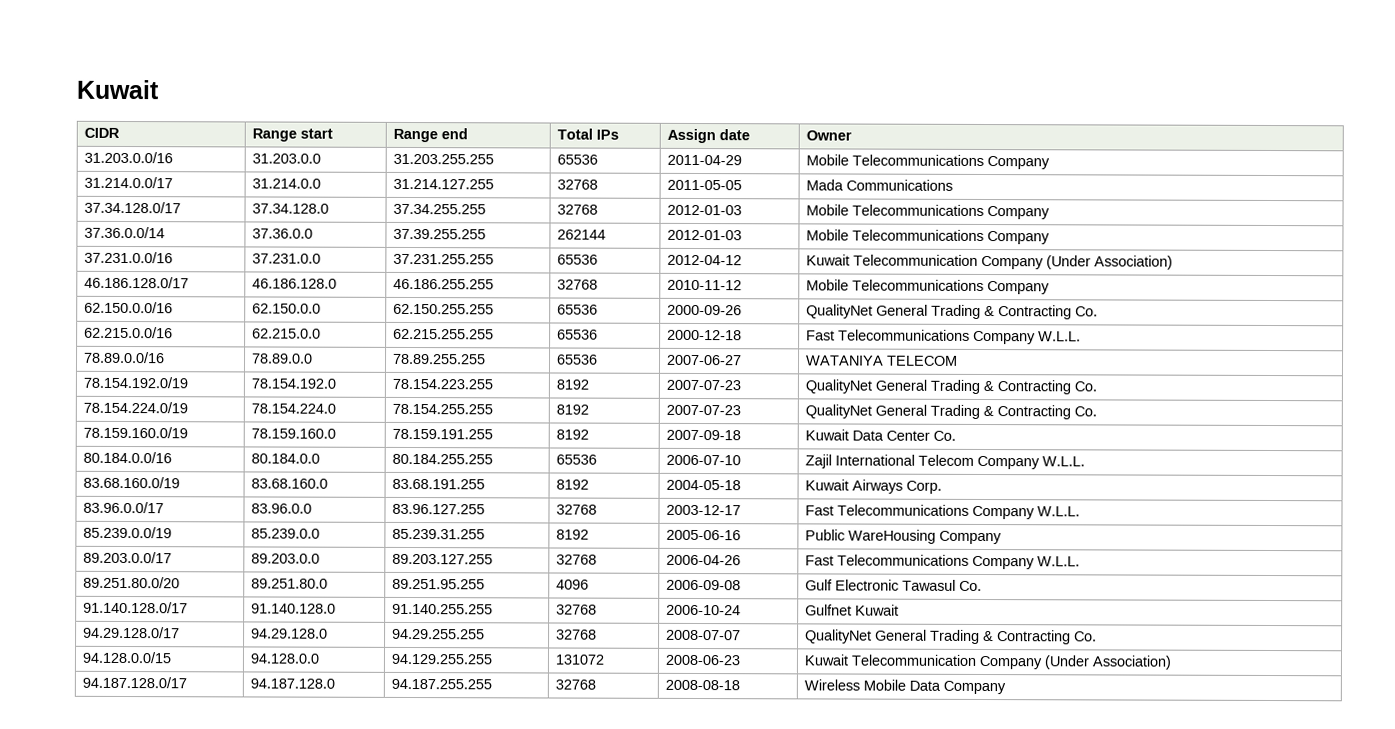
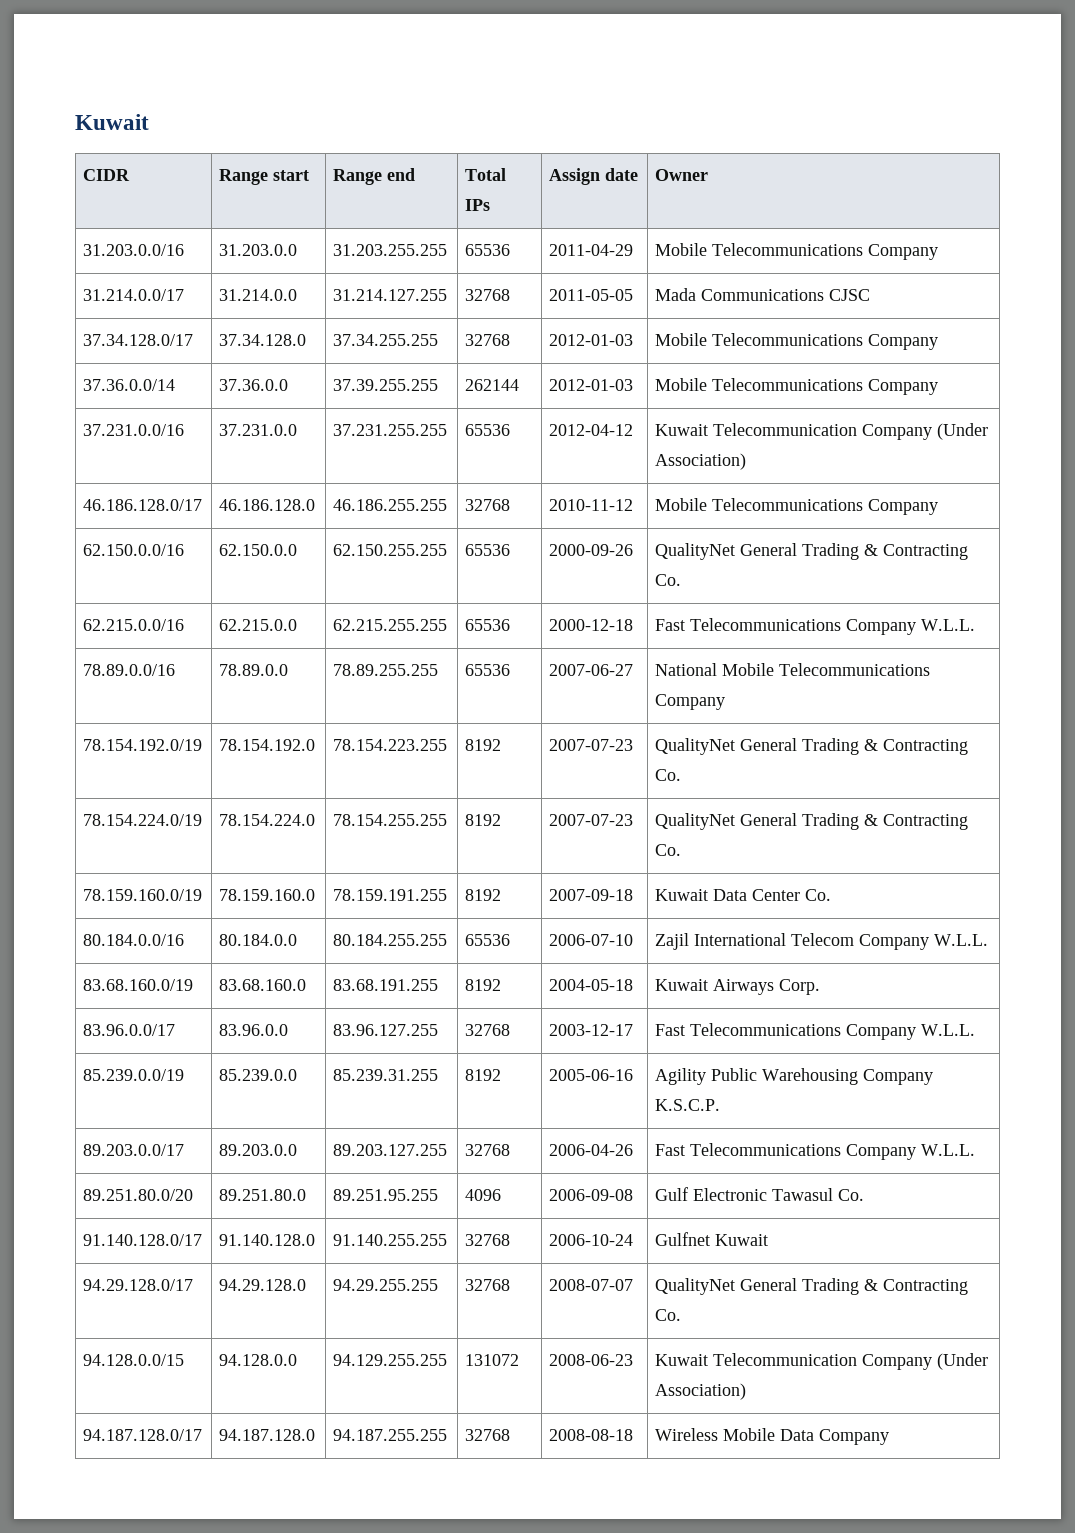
(953, 185) none -> [829,289,871,301] CJSC
[804,355,958,366] WATANIYA TELECOM -> [655,663,931,676] [655,694,726,710] National Mobile Telecommunications Company
[804,529,1002,545] Public WareHousing Company -> [655,1068,934,1085] [655,1099,721,1111] Agility Public Warehousing Company K.S.C.P.

